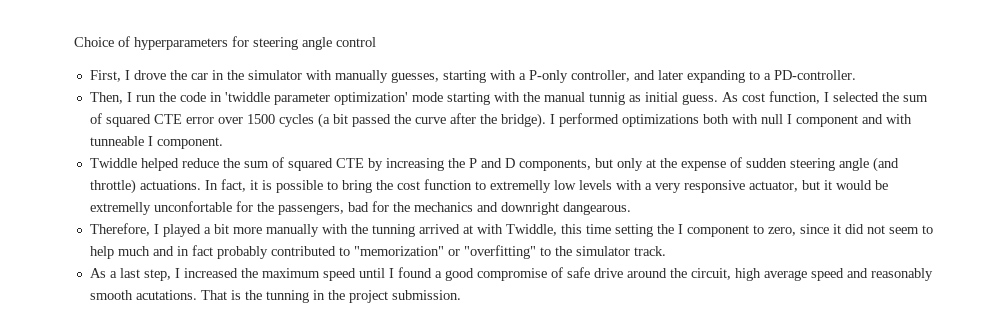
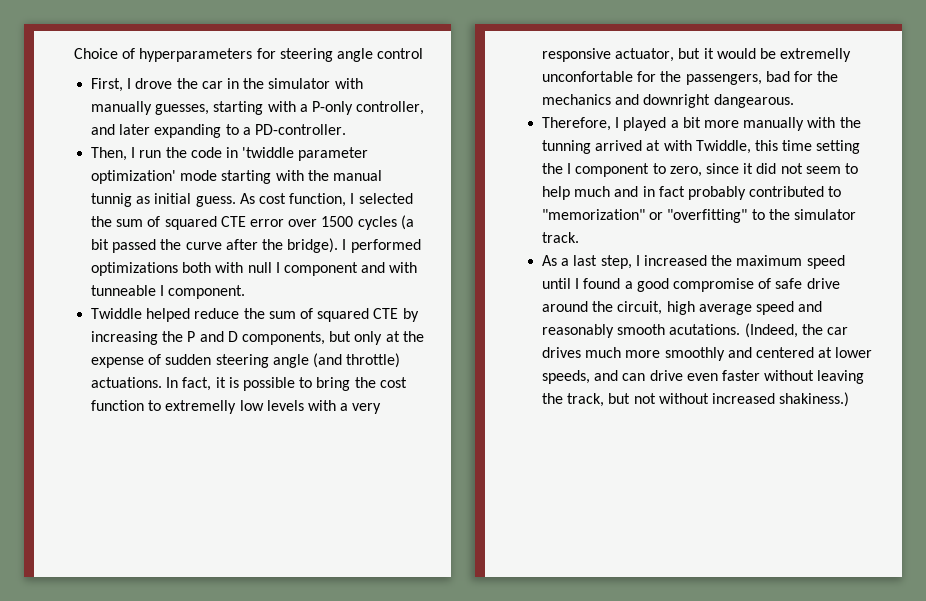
[200,290,461,303] That is the tunning in the project submission. -> [744,323,848,338] [542,347,873,361] [542,370,865,384] [542,392,850,407] (Indeed, the car drives much more smoothly and centered at lower speeds, and can drive even faster without leaving the track, but not without increased shakiness.)

